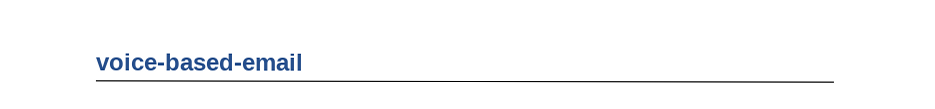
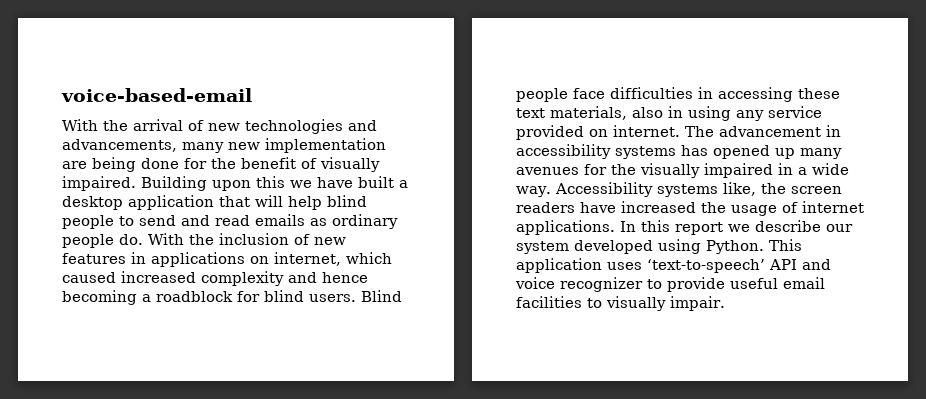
(304, 62) none -> [62,119,377,134] [62,138,386,153] [62,157,380,172] [62,176,408,191] [62,195,367,210] [62,214,398,229] [62,233,346,248] [62,252,392,267] [62,271,368,286] [62,290,402,305] [516,87,840,102] [516,106,822,121] [516,125,841,140] [516,144,842,159] [516,163,849,178] [516,182,842,197] [516,201,864,216] [516,220,853,235] [516,239,802,254] [516,258,831,273] [515,277,825,292] [516,296,725,311] // With the arrival of new technologies and advancements, many new implementation are being done for the benefit of visually impaired. Building upon this we have built a desktop application that will help blind people to send and read emails as ordinary people do. With the inclusion of new features in applications on internet, which caused increased complexity and hence becoming a roadblock for blind users. Blind people face difficulties in accessing these text materials, also in using any service provided on internet. The advancement in accessibility systems has opened up many avenues for the visually impaired in a wide way. Accessibility systems like, the screen readers have increased the usage of internet applications. In this report we describe our system developed using Python. This application uses ‘text-to-speech’ API and voice recognizer to provide useful email facilities to visually impair.

